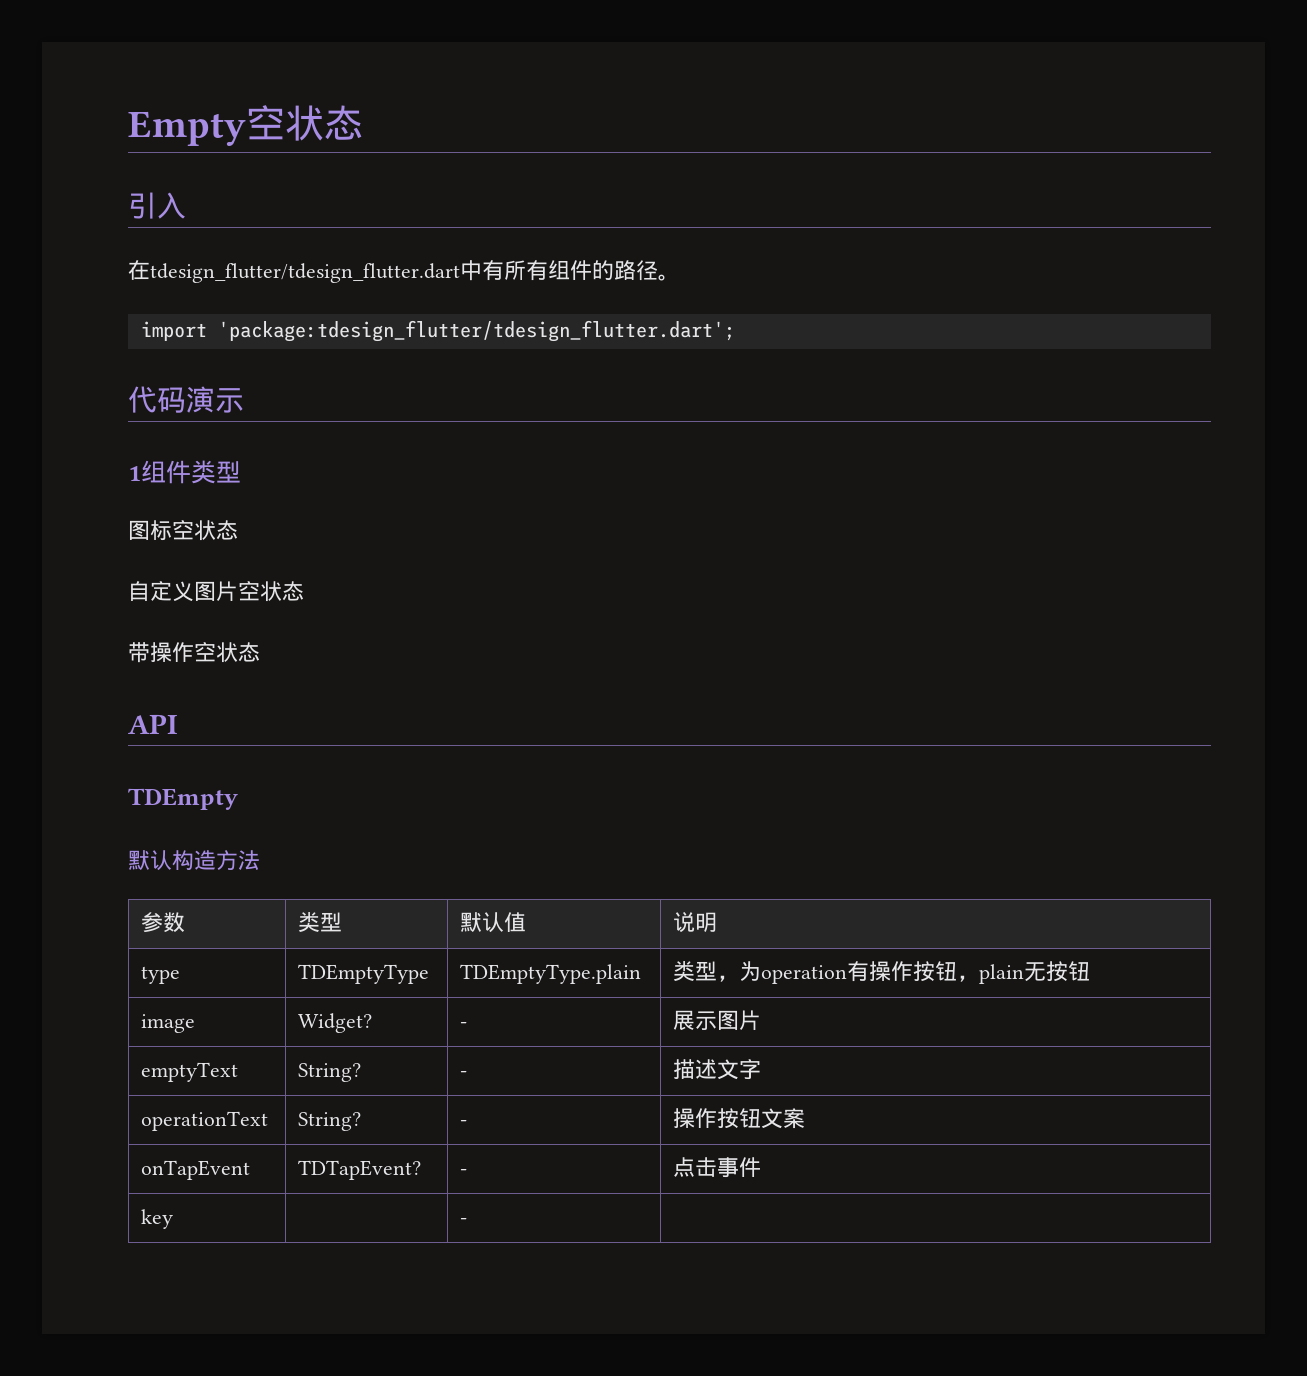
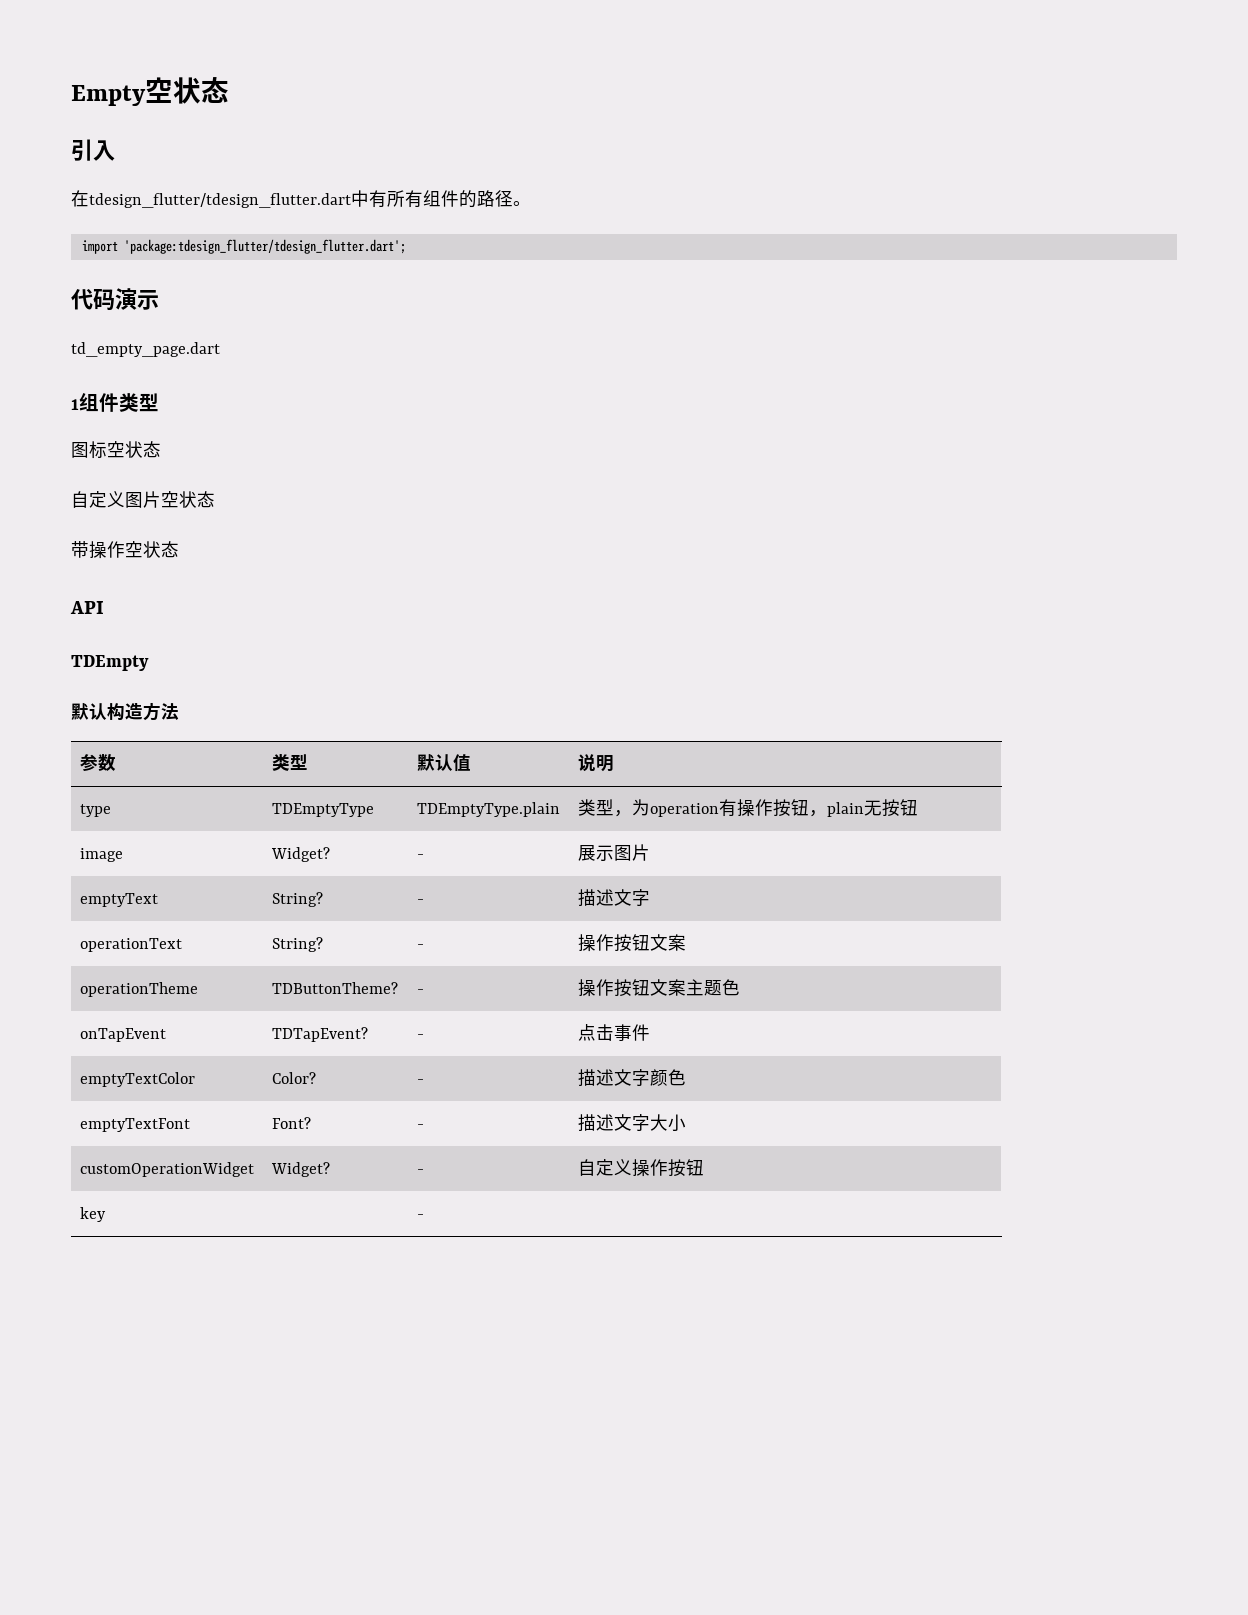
(244, 400) none -> [71,342,220,357] // td_empty_page.dart
(805, 1118) none -> [79,982,198,997] [271,982,398,994] [416,989,424,994] [577,979,740,997] // operationTheme | TDButtonTheme? | - | 操作按钮文案主题色
(761, 1167) none -> [79,1072,195,1087] [271,1072,316,1084] [416,1079,424,1084] [577,1069,686,1087] [79,1118,190,1132] [271,1117,311,1129] [416,1124,424,1129] [577,1114,686,1132] [79,1162,254,1177] [270,1162,330,1177] [416,1169,424,1174] [577,1159,704,1177] // emptyTextColor | Color? | - | 描述文字颜色 // emptyTextFont | Font? | - | 描述文字大小 // customOperationWidget | Widget? | - | 自定义操作按钮

